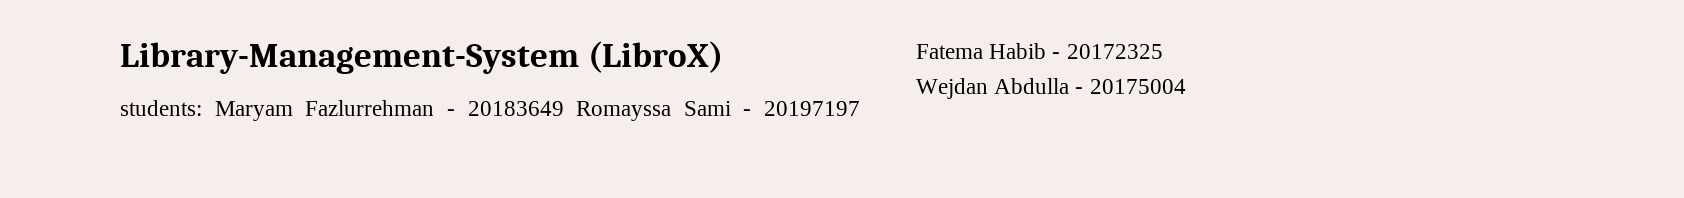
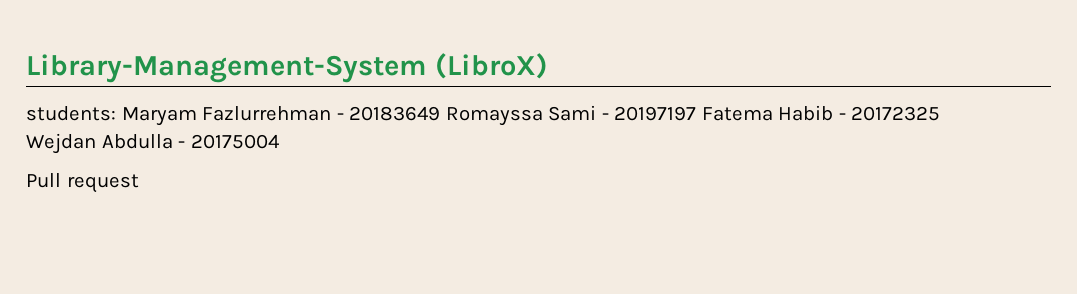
(1186, 86) none -> [26,173,139,193] // Pull request

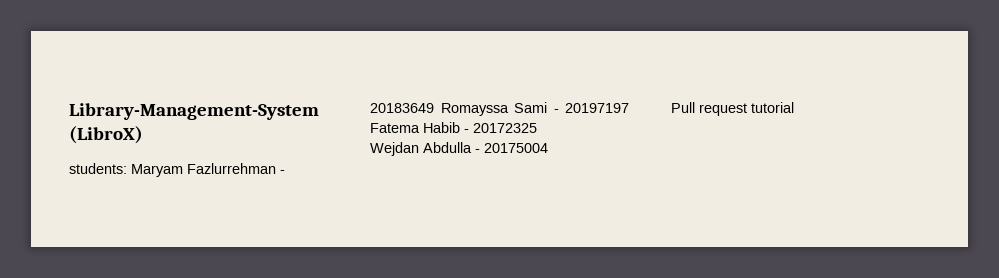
(139, 183) none -> [751,102,794,113] tutorial

